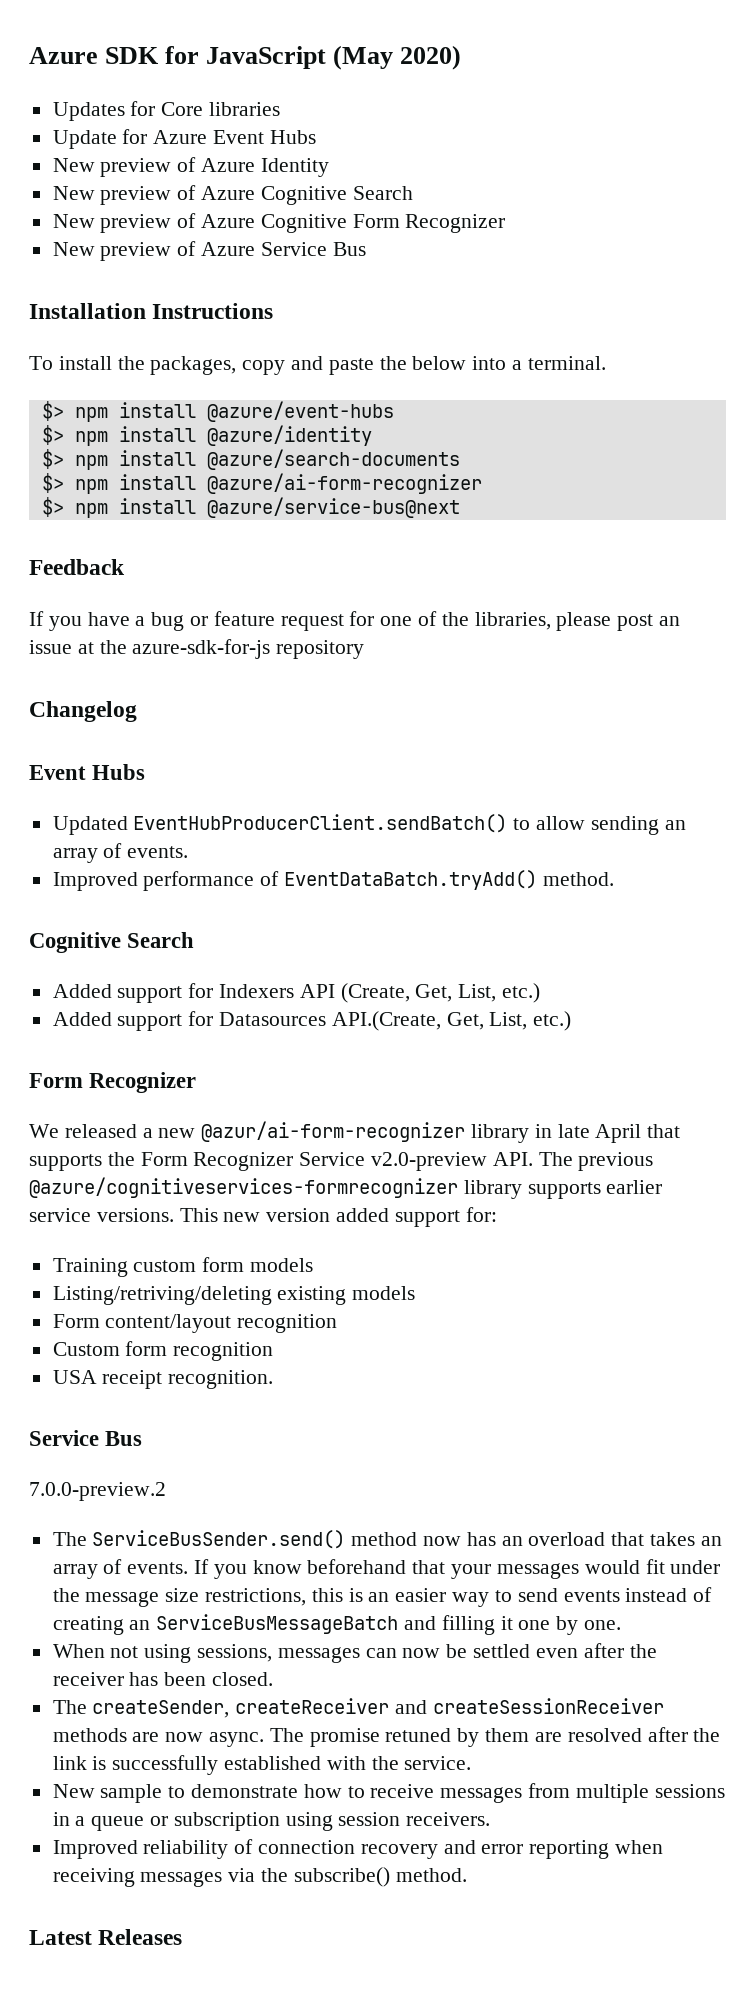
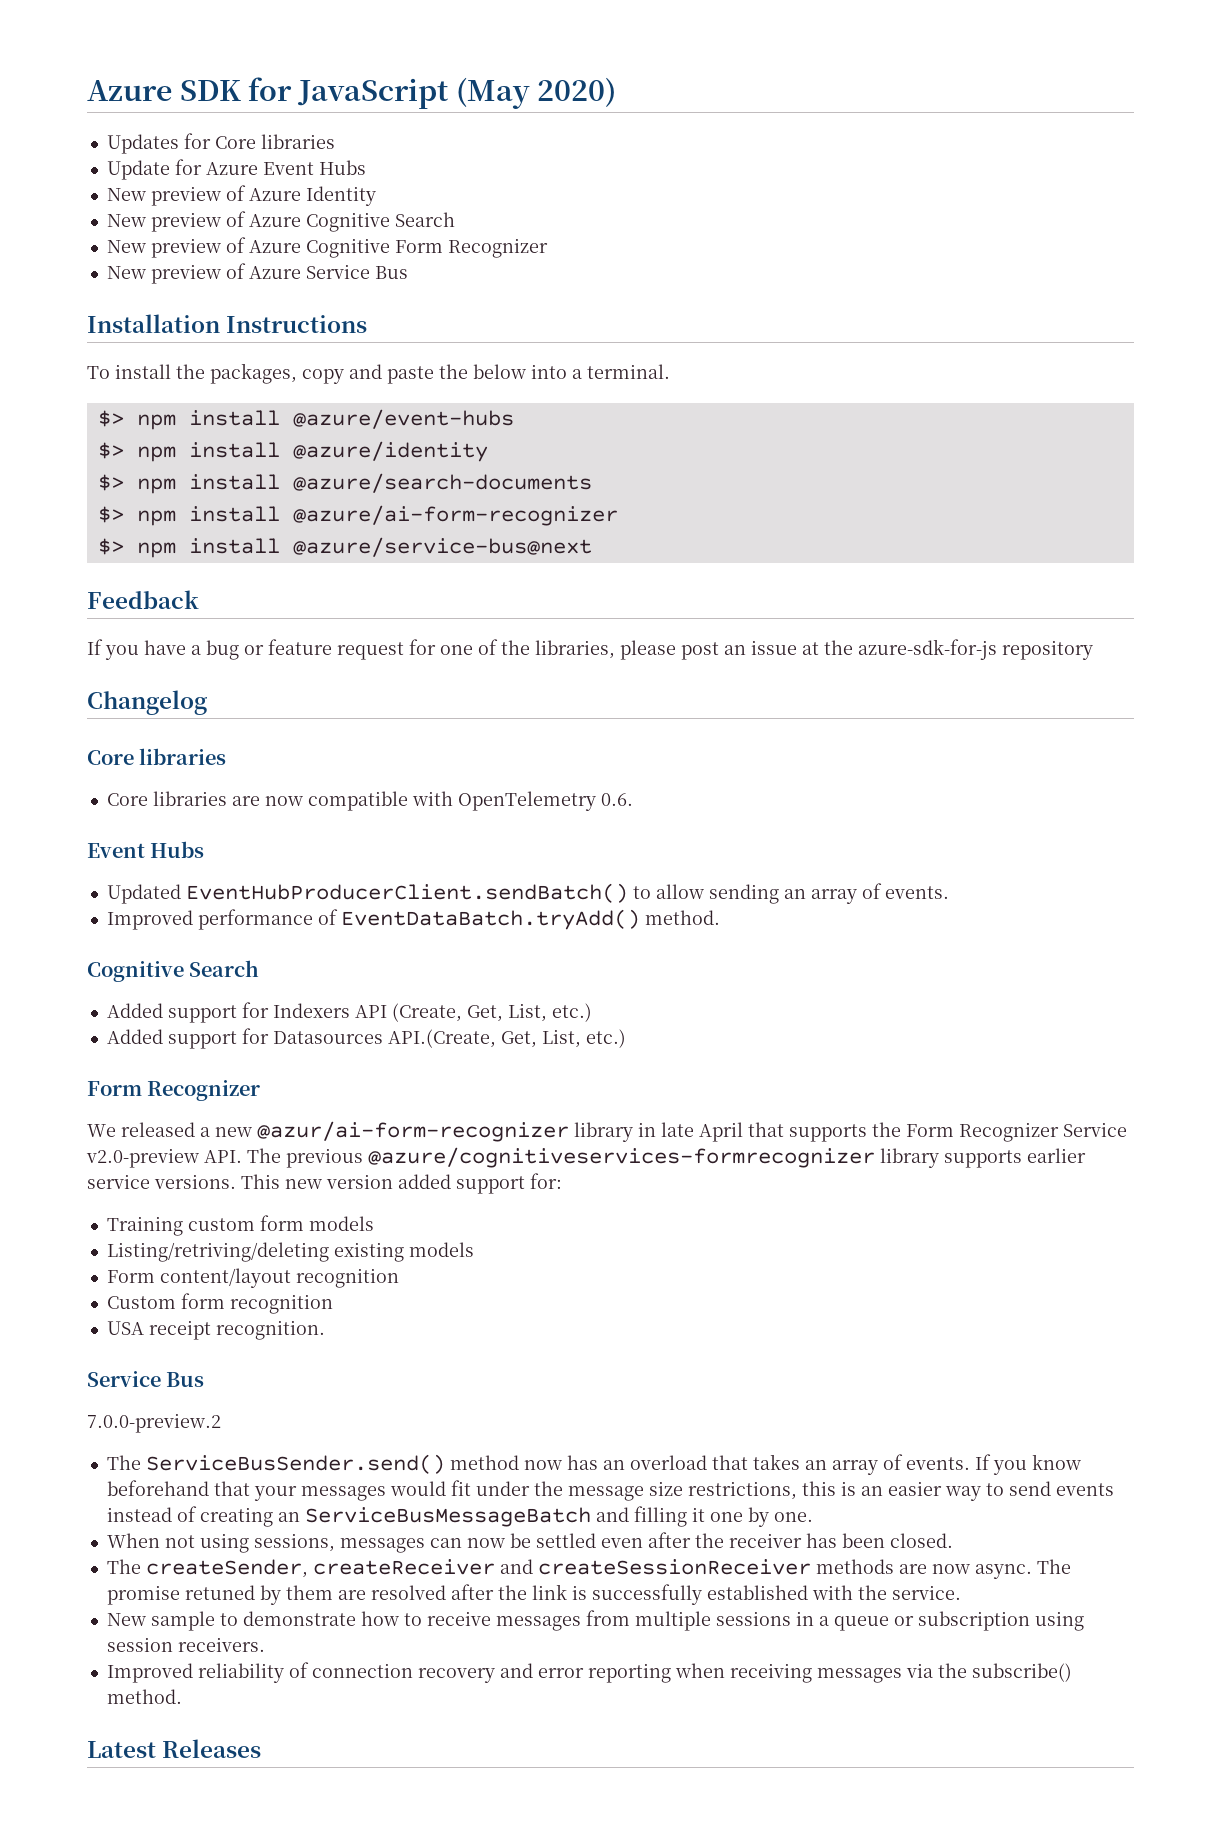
(137, 711) none -> [87,748,227,765] [106,791,633,811] // Core libraries // Core libraries are now compatible with OpenTelemetry 0.6.

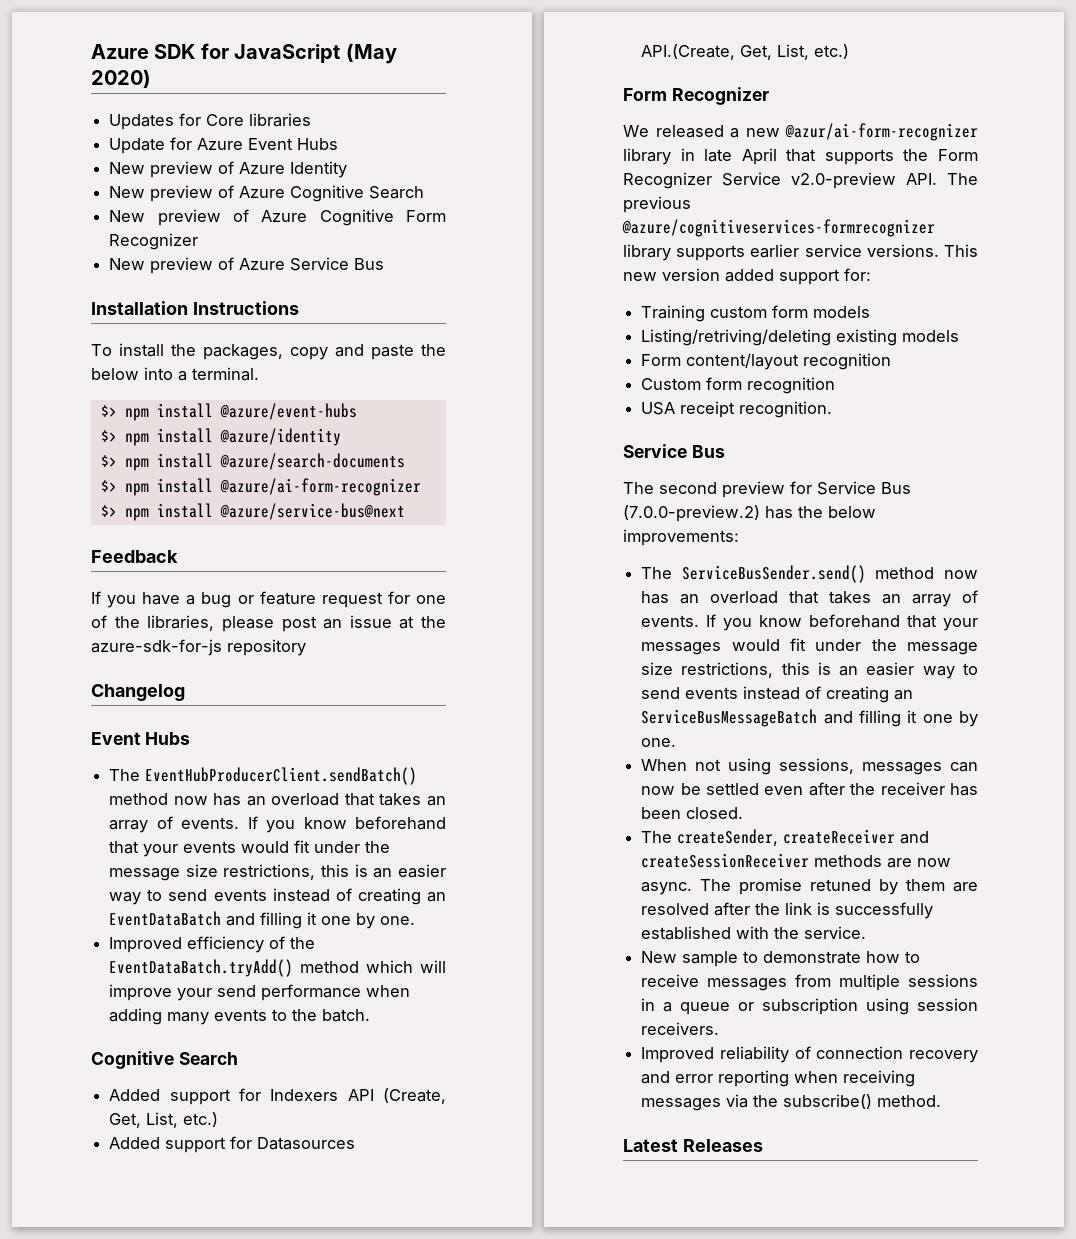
[87,748,227,765] [106,791,633,811] [87,841,205,858] [106,883,949,904] [106,909,720,930] Core libraries // Core libraries are now compatible with OpenTelemetry 0.6. // Event Hubs // Updated EventHubProducerClient.sendBatch() to allow sending an array of events. // Improved performance of EventDataBatch.tryAdd() method. -> [91,732,190,745] [109,767,418,785] [109,793,447,806] [109,816,446,833] [109,840,391,857] [109,864,446,881] [109,888,446,905] [109,911,416,929] [109,936,316,953] [109,959,446,977] [109,984,411,1001] [109,1008,371,1025] Event Hubs // The EventHubProducerClient.sendBatch() method now has an overload that takes an array of events. If you know beforehand that your events would fit under the message size restrictions, this is an easier way to send events instead of creating an EventDataBatch and filling it one by one. // Improved efficiency of the EventDataBatch.tryAdd() method which will improve your send performance when adding many events to the batch.
[87,1413,221,1433] 7.0.0-preview.2 -> [623,481,911,498] [623,505,876,522] [623,529,739,546] The second preview for Service Bus (7.0.0-preview.2) has the below improvements:

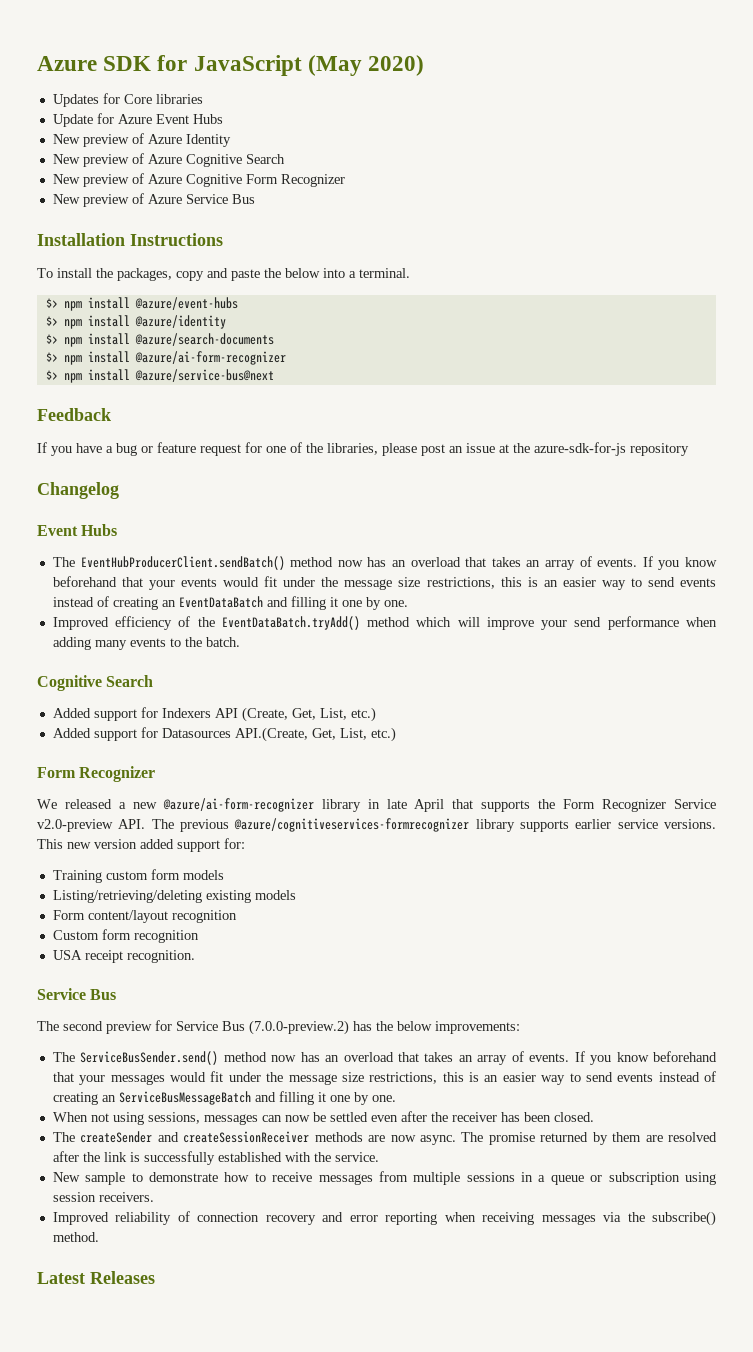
[785,123,978,141] @azur/ai-form-recognizer -> [162,798,314,812] @azure/ai-form-recognizer
[641,329,832,346] Listing/retriving/deleting -> [52,890,202,903] Listing/retrieving/deleting
[677,829,896,846] createSender, createReceiver -> [80,1131,153,1143] createSender
[810,879,872,891] retuned -> [540,1132,589,1142] returned

